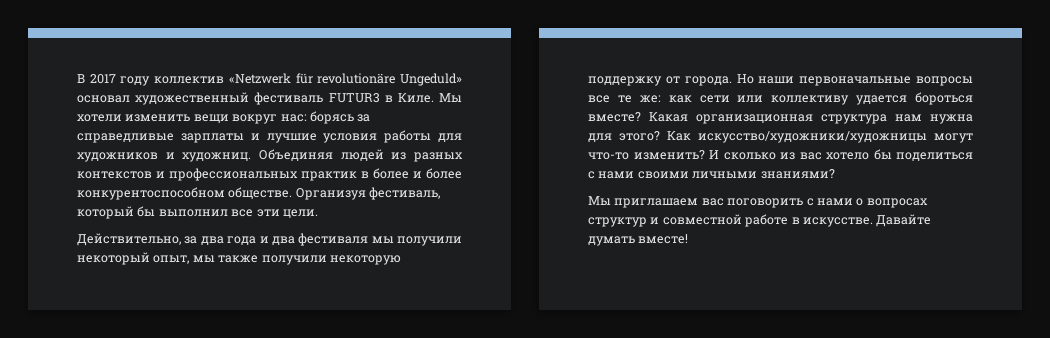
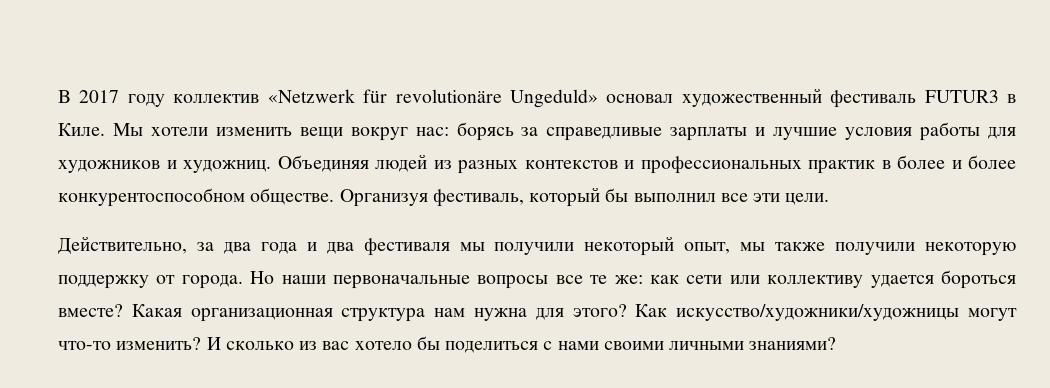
[588,196,928,208] [588,214,932,227] [588,234,689,246] // Мы приглашаем вас поговорить с нами о вопросах структур и совместной работе в искусстве. Давайте думать вместе! -> (837, 343) none

